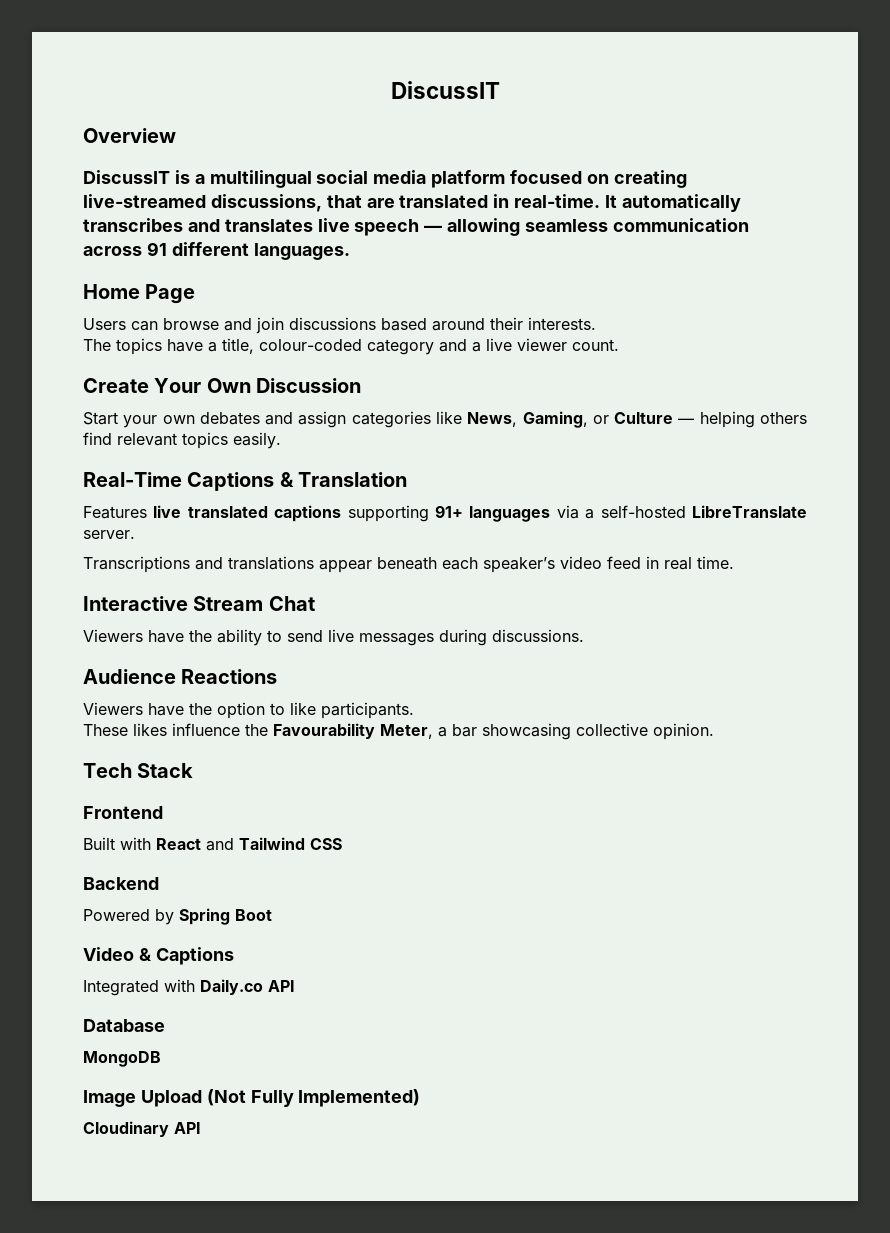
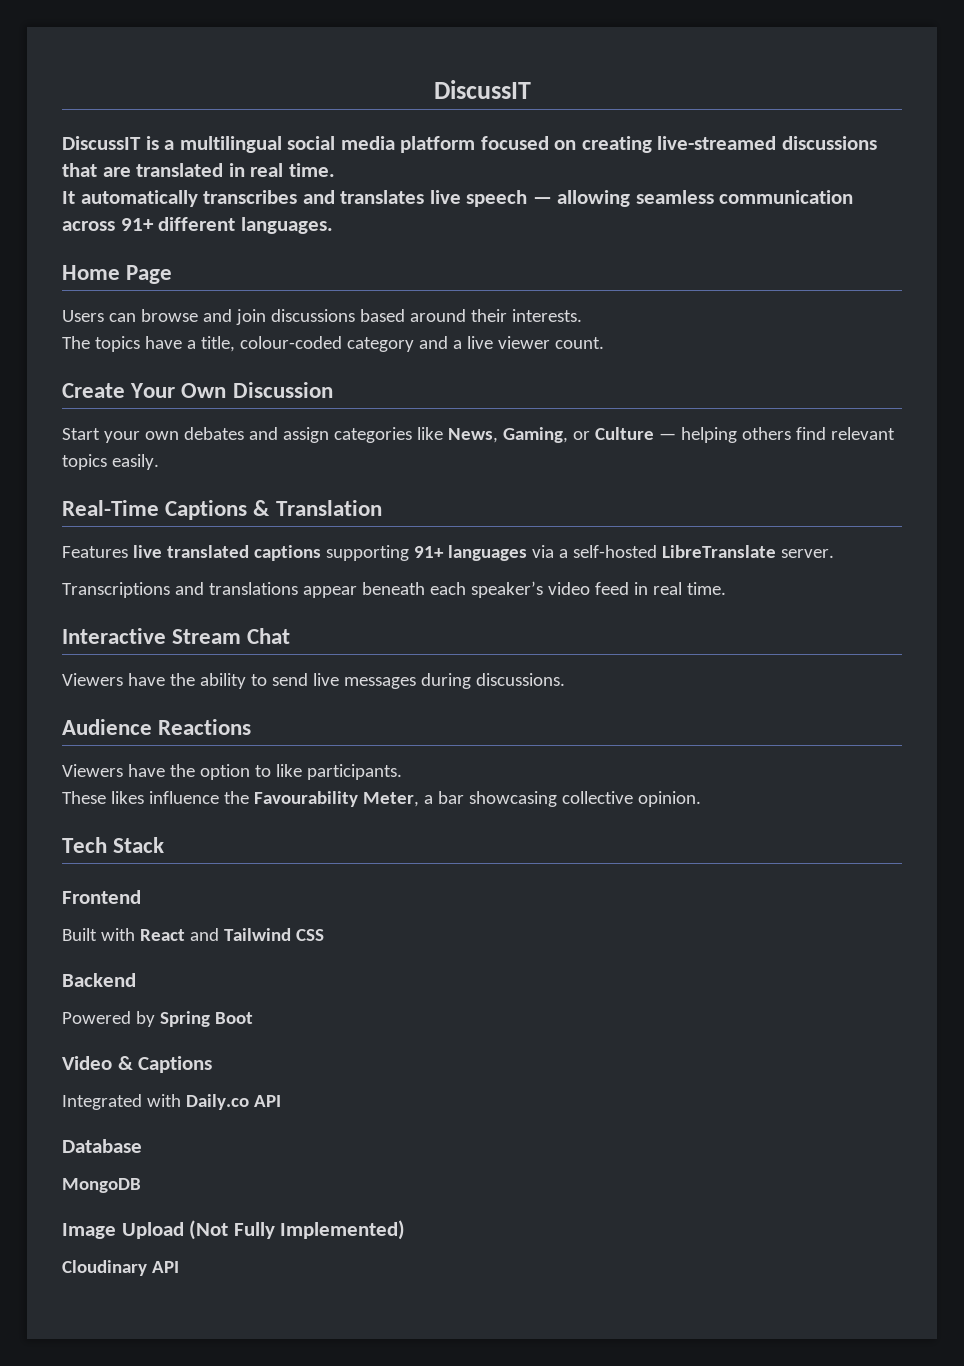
[390,81,500,99] [83,128,176,143] DiscussIT // Overview -> [433,80,531,99] DiscussIT
[210,194,322,212] discussions, -> [781,136,877,150] discussions
[514,194,601,208] real-time. -> [250,163,335,177] real time. //
[146,242,167,256] 91 -> [120,218,154,231] 91+

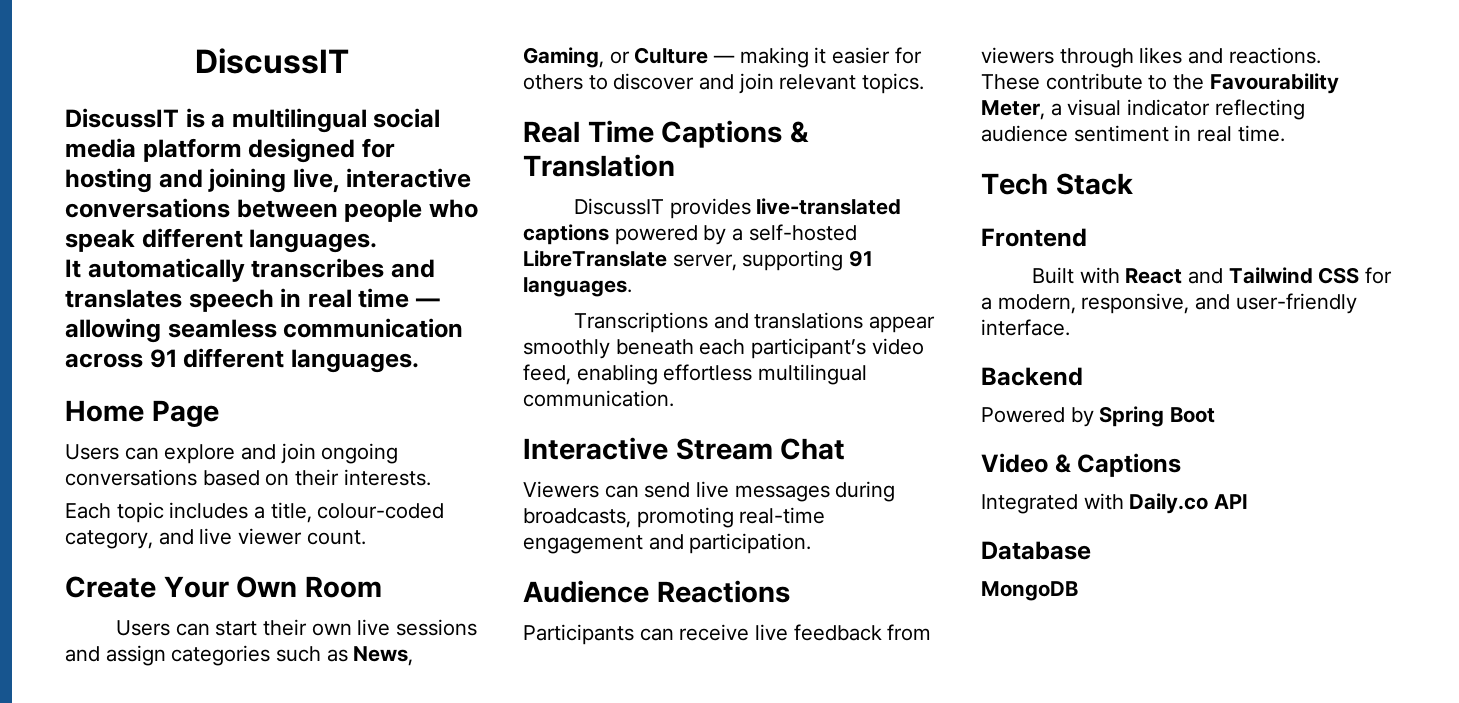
[480,136,877,153] [62,163,335,177] focused on creating live-streamed discussions that are translated in real time. -> [248,138,395,163] [65,168,472,193] [65,198,478,222] [65,228,378,253] designed for hosting and joining live, interactive conversations between people who speak different languages.
[429,190,528,207] live speech -> [188,288,410,312] speech in real time
[120,218,154,231] 91+ -> [149,349,177,368] 91
[140,309,582,325] [62,336,462,352] browse and join discussions based around their interests. // The topics have a title, colour-coded category and a -> [164,443,399,464] [65,469,431,486] [65,502,445,523] [65,529,194,549] explore and join ongoing conversations based on their interests. // Each topic includes a title, colour-coded category, and
[232,382,333,398] [62,427,244,443] Discussion // Start your own debates -> [305,576,383,598] [115,619,478,636] Room // Users can start their own live sessions
[416,427,443,440] like -> [276,646,348,662] such as
[680,427,895,443] [62,454,159,470] [62,500,382,520] [62,545,834,561] helping others find relevant topics easily. // Real-Time Captions & Translation // Features live translated captions supporting 91+ languages via a self-hosted LibreTranslate server. -> [739,47,922,68] [523,73,925,94] [523,120,810,148] [523,154,675,177] [573,198,902,219] [523,224,857,245] [523,250,874,271] [523,277,632,297] making it easier for others to discover and join relevant topics. // Real Time Captions & Translation // DiscussIT provides live-translated captions powered by a self-hosted LibreTranslate server, supporting 91 languages.
(357, 592) none -> [523,339,610,359] smoothly
[470,581,726,598] [62,628,291,644] [62,673,565,689] [62,719,252,735] [62,764,402,780] speaker’s video feed in real time. // Interactive Stream Chat // Viewers have the ability to send live messages during discussions. // Audience Reactions // Viewers have the option to like participants. -> [751,338,924,359] [523,364,868,385] [523,390,674,407] [523,437,846,460] [523,481,896,502] [523,507,826,528] [523,533,812,554] [523,580,790,603] [523,624,932,645] [981,47,1321,68] participant’s video feed, enabling effortless multilingual communication. // Interactive Stream Chat // Viewers can send live messages during broadcasts, promoting real-time engagement and participation. // Audience Reactions // Participants can receive live feedback from viewers through likes and reactions.
[110,791,219,804] likes influence -> [1045,73,1168,90] contribute to
[437,791,701,807] bar showcasing collective opinion. -> [1067,99,1305,120] [981,125,1285,142] visual indicator reflecting audience sentiment in real time.
(324, 935) none -> [1365,267,1393,284] [981,293,1357,314] [981,319,1070,336] for a modern, responsive, and user-friendly interface.
[62,1220,406,1240] [62,1260,179,1276] // Image Upload (Not Fully Implemented) // Cloudinary API -> (1078, 591) none

